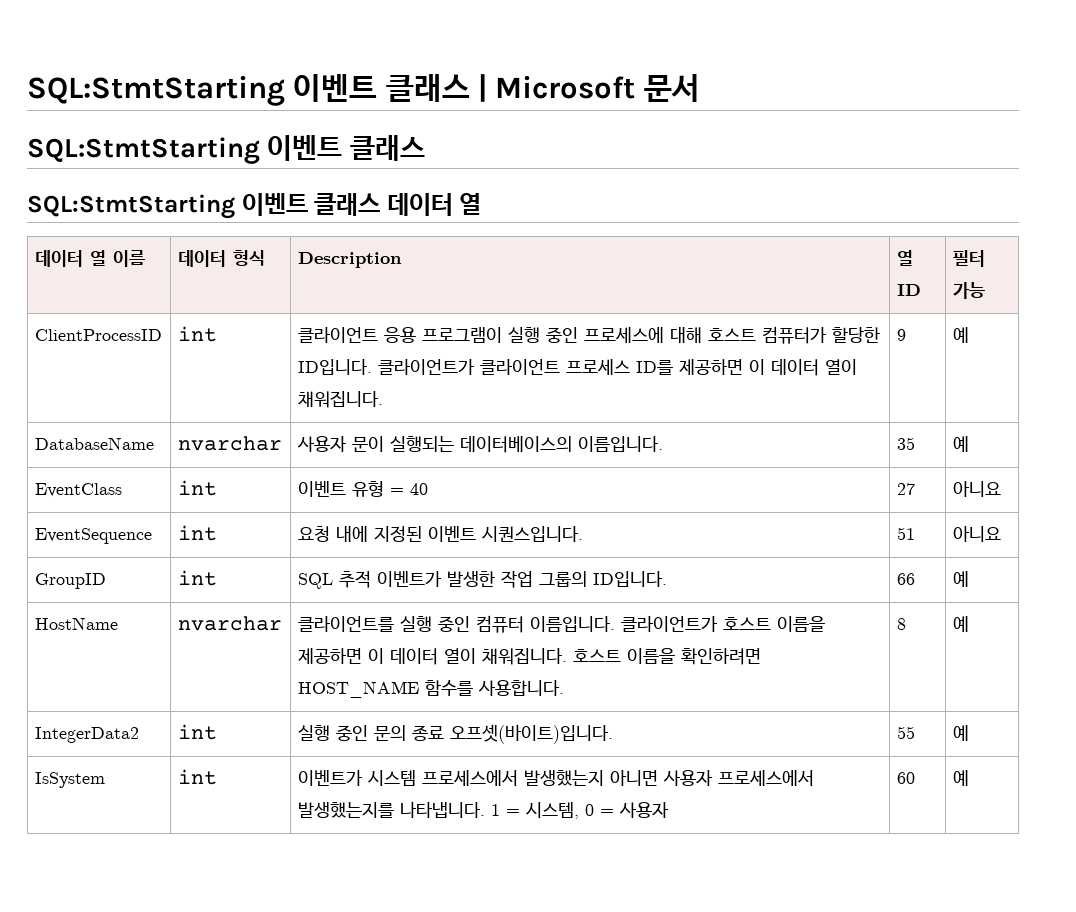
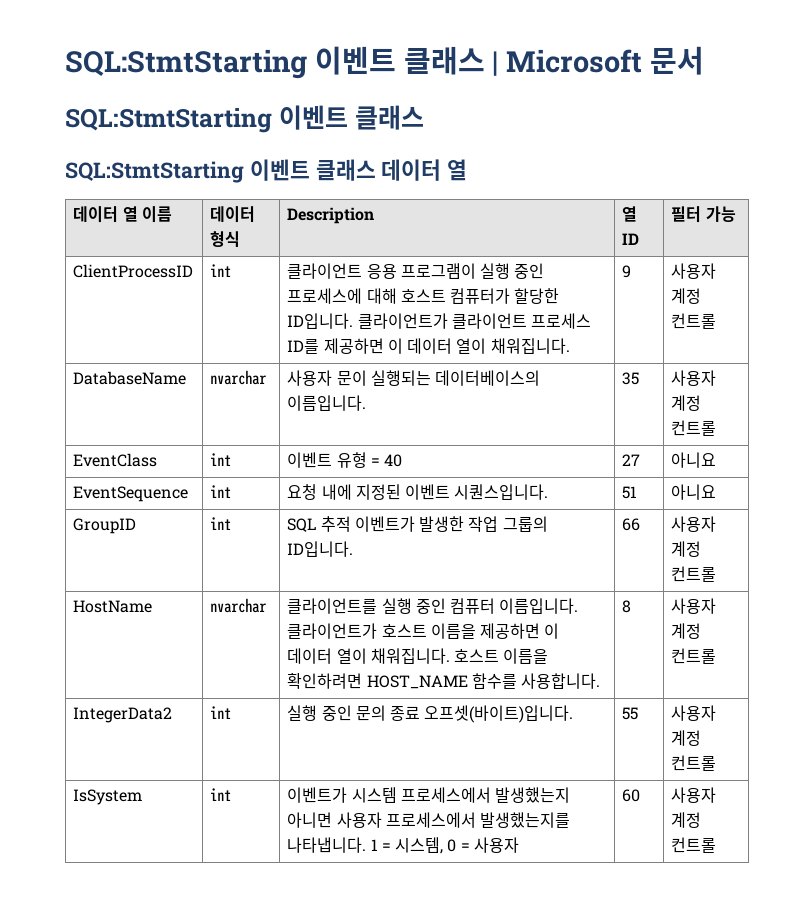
[952,327,969,343] 예 -> [671,263,717,279] [671,288,702,304] [671,313,717,329] 사용자 계정 컨트롤
[952,436,969,452] 예 -> [671,370,717,386] [671,395,702,411] [671,420,717,436] 사용자 계정 컨트롤
[952,571,969,587] 예 -> [671,516,717,532] [671,541,702,557] [671,566,717,582] 사용자 계정 컨트롤
[952,616,969,632] 예 -> [671,598,717,614] [671,623,702,639] [671,648,717,664] 사용자 계정 컨트롤
[952,725,969,741] 예 -> [671,705,717,721] [671,730,702,746] [671,755,717,771] 사용자 계정 컨트롤
[952,770,969,786] 예 -> [671,787,717,803] [671,812,702,828] [671,837,717,853] 사용자 계정 컨트롤

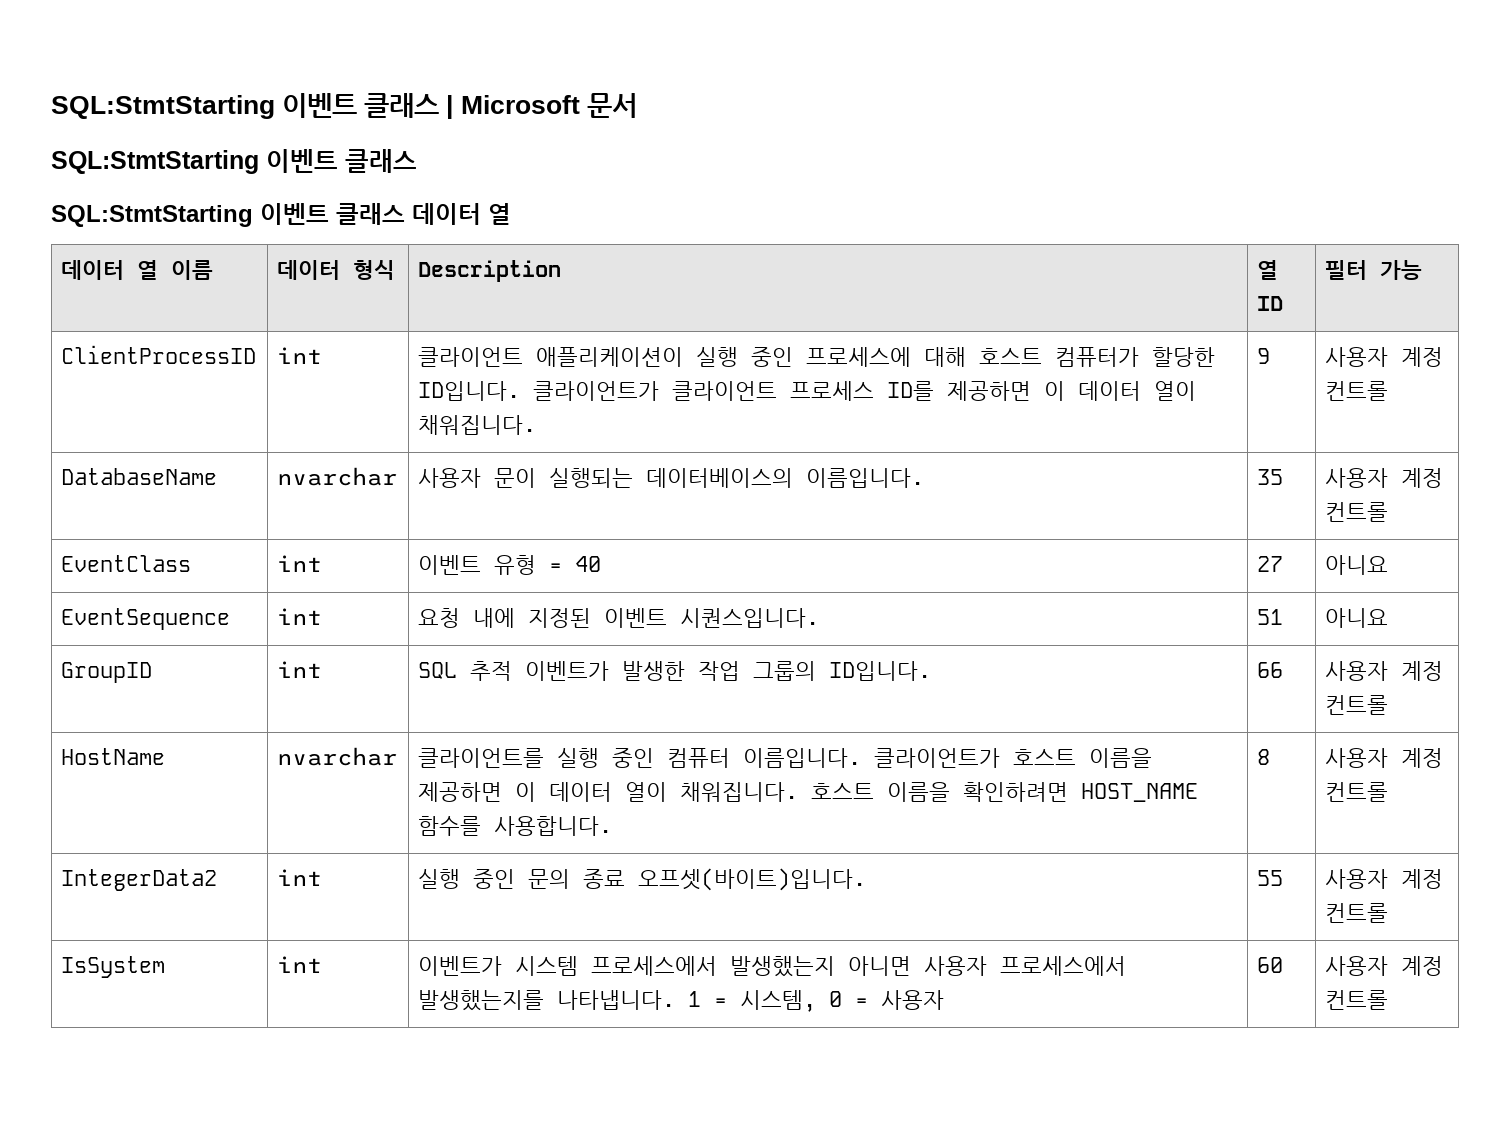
[366,263,476,279] 응용 프로그램이 -> [536,347,684,367] 애플리케이션이

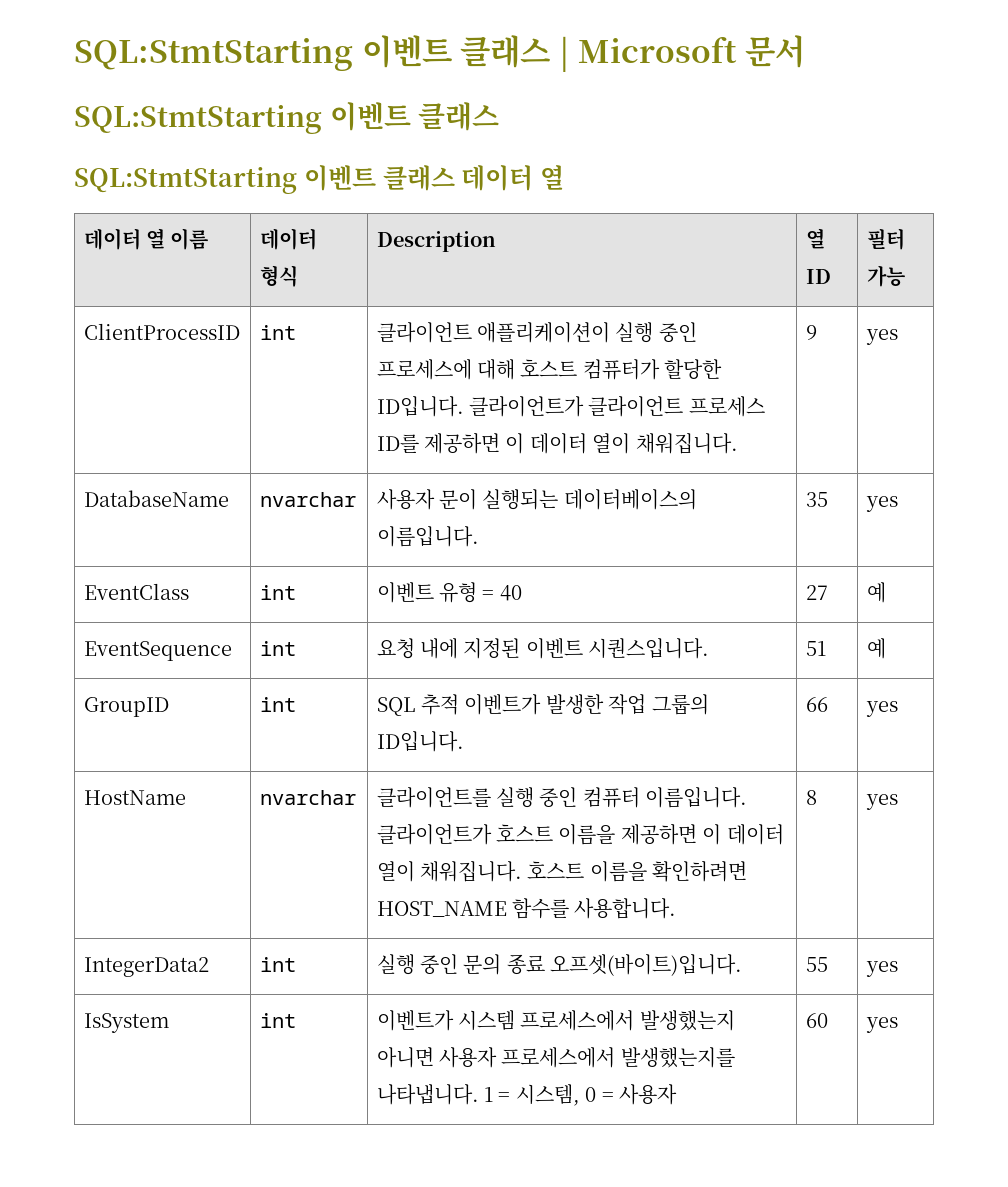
[1325,347,1444,367] [1325,381,1389,401] 사용자 계정 컨트롤 -> [865,329,898,345] yes
[1325,468,1444,488] [1325,502,1389,522] 사용자 계정 컨트롤 -> [865,496,898,512] yes
[1325,555,1389,575] 아니요 -> [866,582,886,603] 예
[1325,608,1389,628] 아니요 -> [866,638,886,659] 예
[1325,661,1444,681] [1325,695,1389,715] 사용자 계정 컨트롤 -> [865,701,898,717] yes
[1325,748,1444,768] [1325,782,1389,802] 사용자 계정 컨트롤 -> [865,794,898,810] yes
[1325,869,1444,889] [1325,903,1389,923] 사용자 계정 컨트롤 -> [865,961,898,977] yes
[1325,956,1444,976] [1325,990,1389,1010] 사용자 계정 컨트롤 -> [865,1017,898,1033] yes

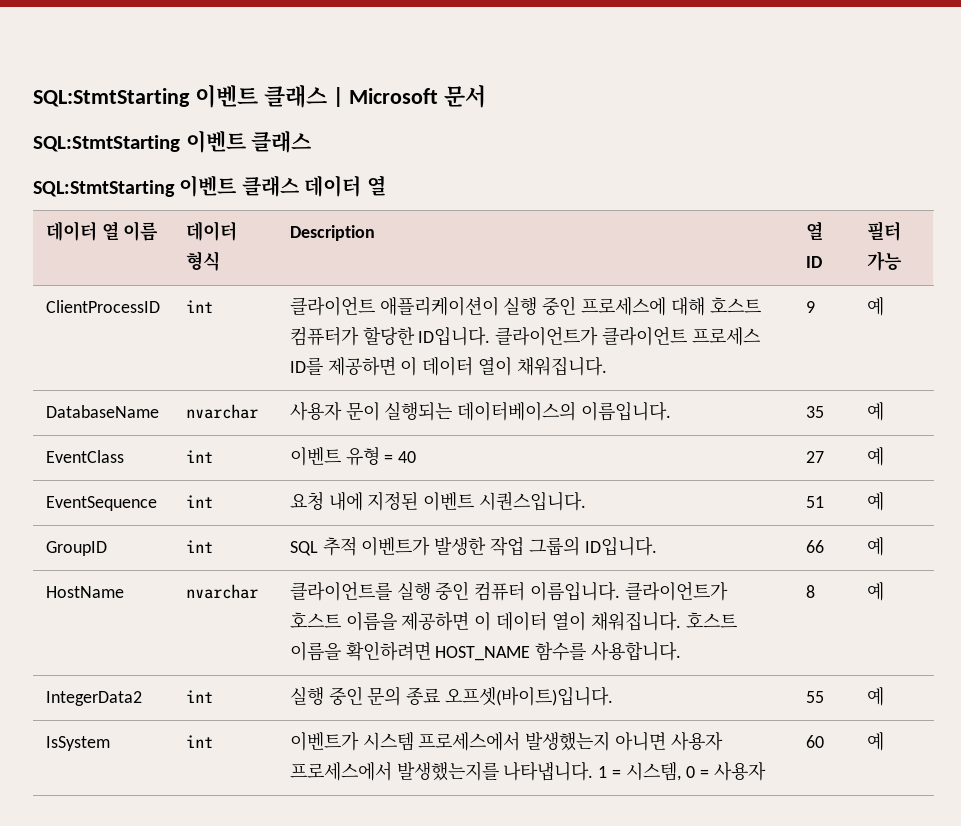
[865,329,898,345] yes -> [866,297,884,316] 예
[865,496,898,512] yes -> [866,402,884,421] 예
[865,701,898,717] yes -> [866,537,884,556] 예
[865,794,898,810] yes -> [866,582,884,601] 예
[865,961,898,977] yes -> [866,687,884,706] 예
[865,1017,898,1033] yes -> [866,732,884,751] 예

